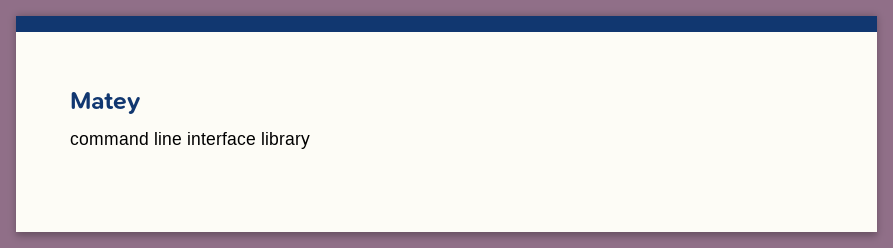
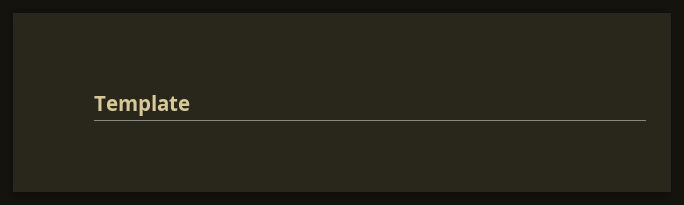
[70,92,141,114] [70,132,310,149] Matey // command line interface library -> [94,95,190,116] Template

